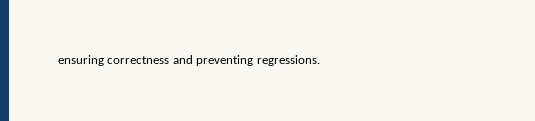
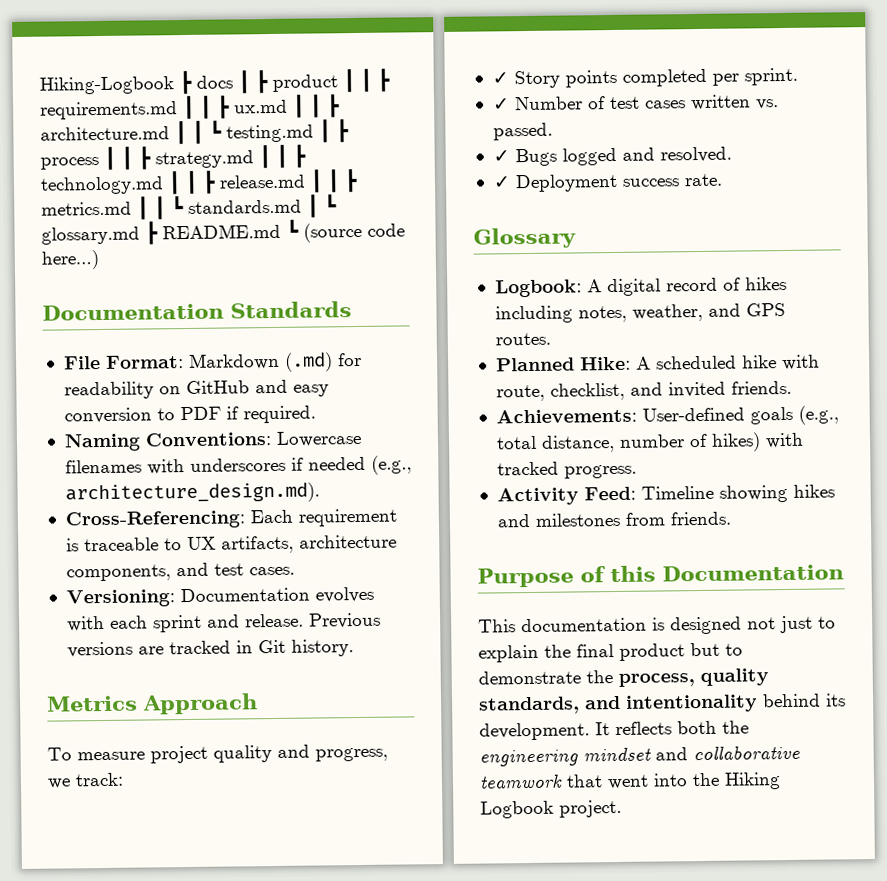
[58,55,320,66] ensuring correctness and preventing regressions. -> [39,68,390,95] [40,94,340,120] [40,119,349,145] [40,144,306,170] [40,168,358,195] [41,194,337,220] [41,219,405,245] [41,250,99,270] [42,301,352,321] [62,352,362,372] [63,379,329,400] [63,405,316,424] [63,430,362,452] [64,455,412,475] [64,482,320,505] [64,508,397,530] [65,534,397,554] [65,562,295,582] [65,586,374,608] [66,612,381,633] [66,639,354,658] [46,693,258,715] [47,744,388,764] [47,772,124,789] [491,67,798,89] [492,94,779,111] [492,122,553,141] [492,146,732,167] [492,173,723,193] [473,227,576,249] [494,276,787,298] [494,302,786,324] [494,332,551,346] [495,354,820,372] [495,380,792,402] [495,405,839,425] [495,432,804,453] [496,461,637,479] [496,484,835,506] [496,511,732,528] [477,564,844,588] [478,615,836,635] [478,642,743,663] [478,668,769,687] [479,693,846,715] [479,720,749,741] [479,744,800,767] [479,772,781,790] [480,799,622,819] Hiking-Logbook ┣ docs ┃ ┣ product ┃ ┃ ┣ requirements.md ┃ ┃ ┣ ux.md ┃ ┃ ┣ architecture.md ┃ ┃ ┗ testing.md ┃ ┣ process ┃ ┃ ┣ strategy.md ┃ ┃ ┣ technology.md ┃ ┃ ┣ release.md ┃ ┃ ┣ metrics.md ┃ ┃ ┗ standards.md ┃ ┗ glossary.md ┣ README.md ┗ (source code here…) // Documentation Standards // File Format: Markdown (.md) for readability on GitHub and easy conversion to PDF if required. // Naming Conventions: Lowercase filenames with underscores if needed (e.g., architecture_design.md). // Cross-Referencing: Each requirement is traceable to UX artifacts, architecture components, and test cases. // Versioning: Documentation evolves with each sprint and release. Previous versions are tracked in Git history. // Metrics Approach // To measure project quality and progress, we track: // ✓ Story points completed per sprint. // ✓ Number of test cases written vs. passed. // ✓ Bugs logged and resolved. // ✓ Deployment success rate. // Glossary // Logbook: A digital record of hikes including notes, weather, and GPS routes. // Planned Hike: A scheduled hike with route, checklist, and invited friends. // Achievements: User-defined goals (e.g., total distance, number of hikes) with tracked progress. // Activity Feed: Timeline showing hikes and milestones from friends. // Purpose of this Documentation // This documentation is designed not just to explain the final product but to demonstrate the process, quality standards, and intentionality behind its development. It reflects both the engineering mindset and collaborative teamwork that went into the Hiking Logbook project.

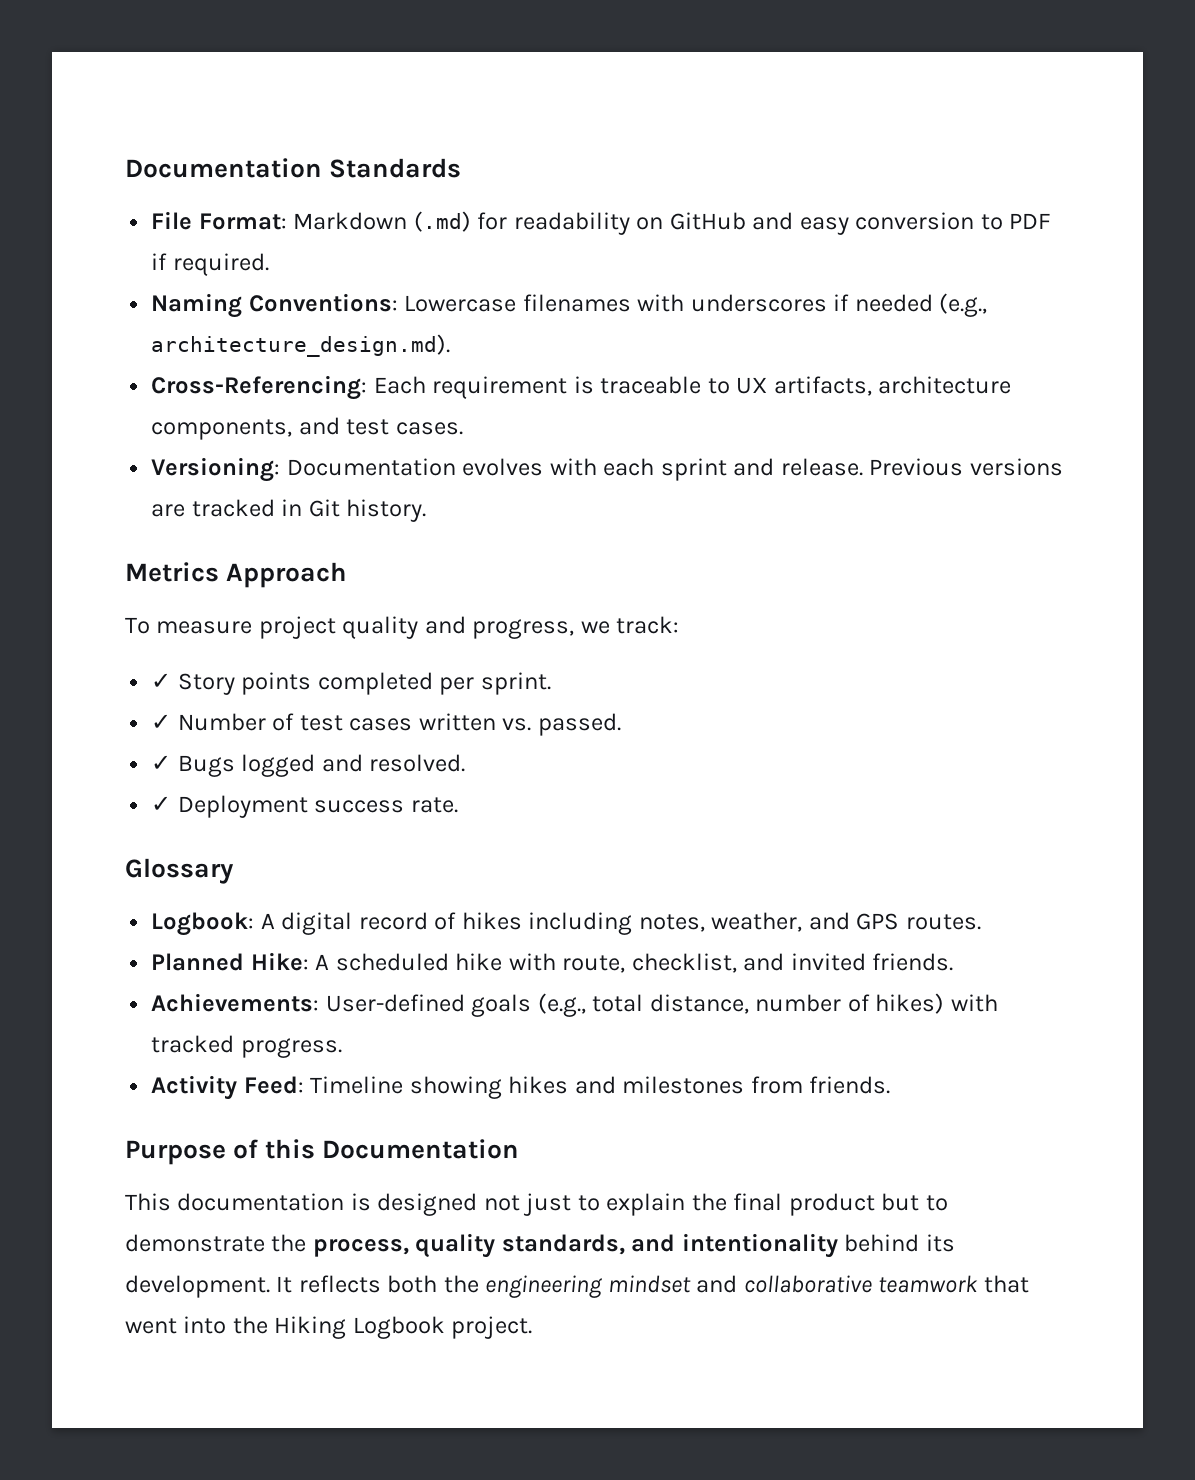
[39,68,390,95] [40,94,340,120] [40,119,349,145] [40,144,306,170] [40,168,358,195] [41,194,337,220] [41,219,405,245] [41,250,99,270] Hiking-Logbook ┣ docs ┃ ┣ product ┃ ┃ ┣ requirements.md ┃ ┃ ┣ ux.md ┃ ┃ ┣ architecture.md ┃ ┃ ┗ testing.md ┃ ┣ process ┃ ┃ ┣ strategy.md ┃ ┃ ┣ technology.md ┃ ┃ ┣ release.md ┃ ┃ ┣ metrics.md ┃ ┃ ┗ standards.md ┃ ┗ glossary.md ┣ README.md ┗ (source code here…) // -> (125, 168) none

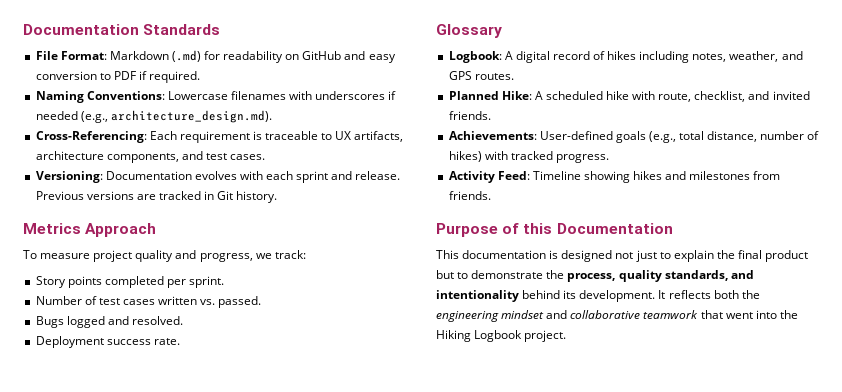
[151,673,172,689] ✓ -> (306, 254) none
[151,714,172,730] ✓ -> (225, 282) none
[151,755,172,771] ✓ -> (262, 302) none
[151,796,172,812] ✓ -> (183, 320) none

